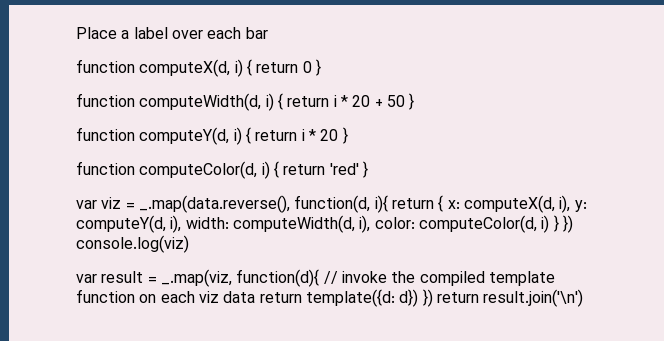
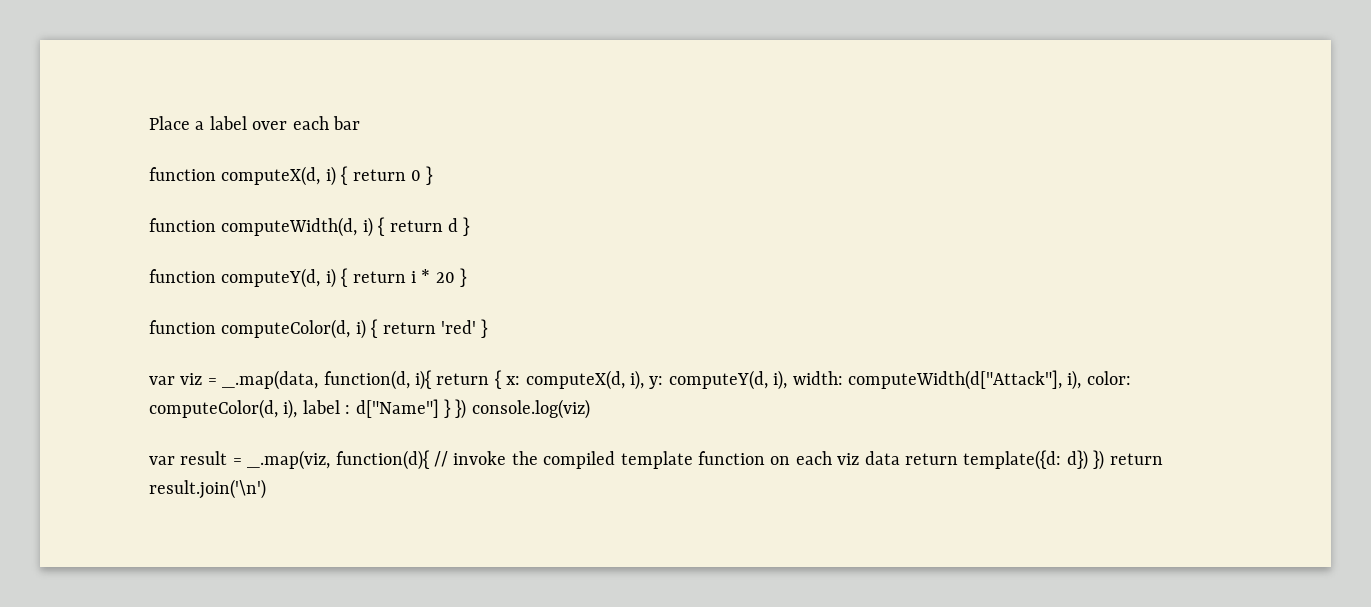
[333,95,405,107] i * 20 + 50 -> [448,218,458,232] d
[138,195,290,213] _.map(data.reverse(), -> [222,370,319,390] _.map(data,
[232,215,355,233] computeWidth(d, -> [847,370,1062,390] computeWidth(d["Attack"],
[541,215,550,233] i) -> [283,399,439,419] i), label : d["Name"]

